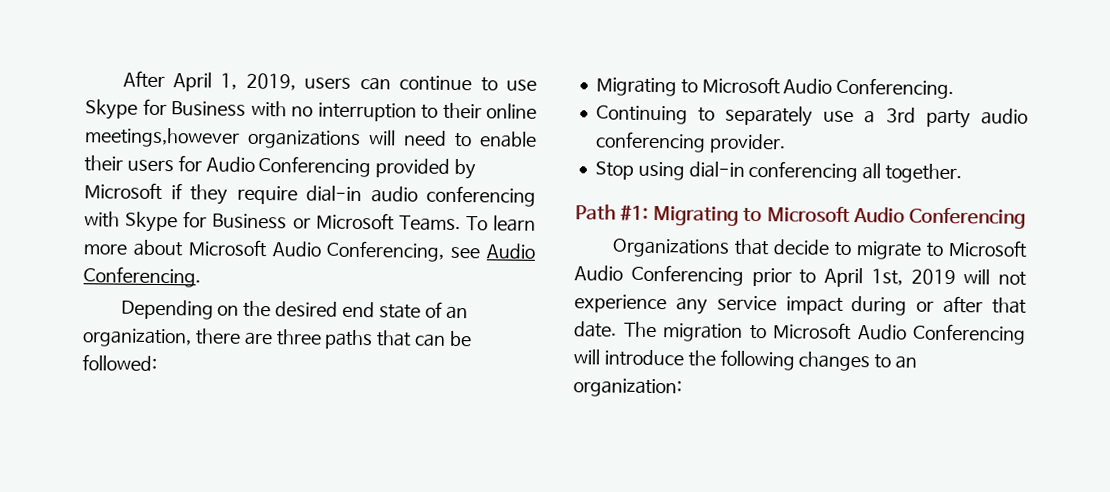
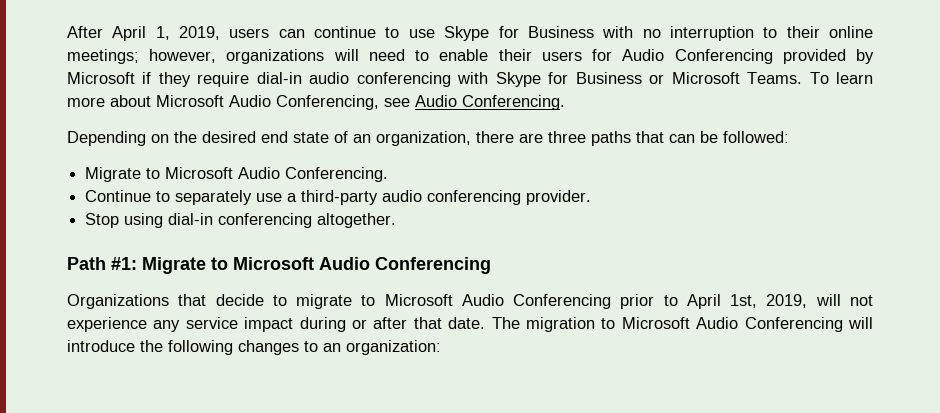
[84,127,240,148] meetings,however -> [67,49,217,64] meetings; however,
[595,77,677,97] Migrating -> [85,167,142,182] Migrate
[595,105,688,125] Continuing -> [85,190,152,202] Continue
[885,107,971,129] 3rd party -> [301,190,379,205] third-party
[862,163,963,184] all together. -> [317,213,397,228] altogether.
[653,205,740,226] Migrating -> [142,257,206,274] Migrate
[910,268,956,286] 2019 -> [766,294,808,308] 2019,

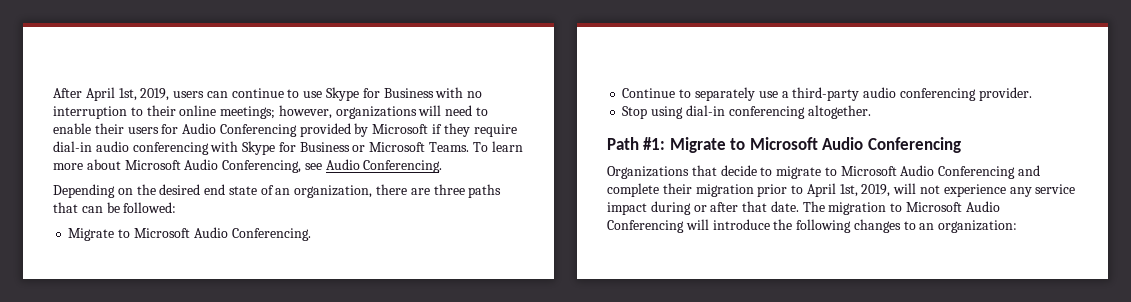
[155,26,170,40] 1, -> [118,88,137,101] 1st,
(612, 301) none -> [1018,165,1041,176] [607,183,754,197] and complete their migration

